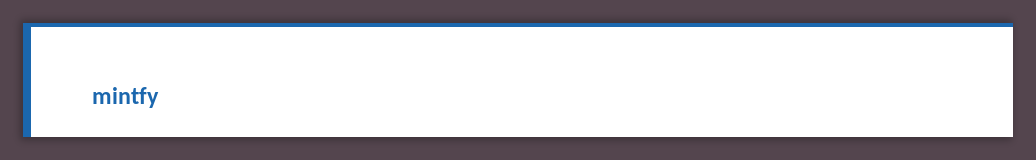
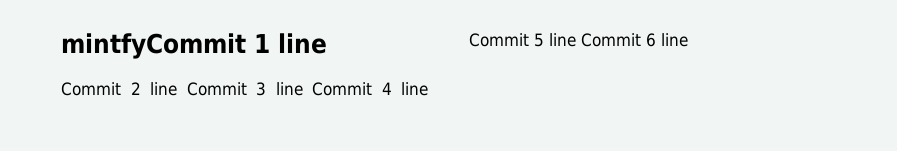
[92,87,159,108] mintfy -> [61,33,327,59] [61,82,428,96] [469,33,688,47] mintfyCommit 1 line // Commit 2 line Commit 3 line Commit 4 line Commit 5 line Commit 6 line

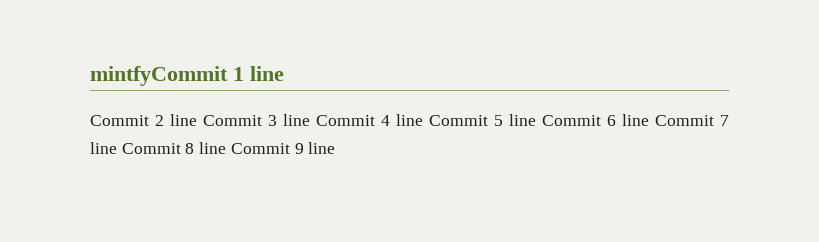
(688, 40) none -> [655,115,729,126] [90,142,336,154] Commit 7 line Commit 8 line Commit 9 line

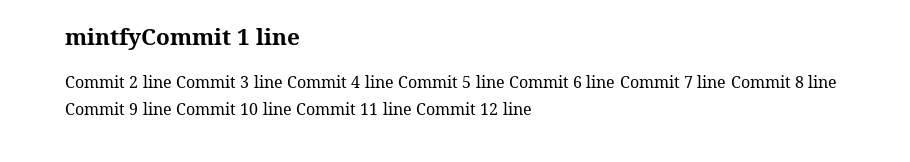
(336, 148) none -> [175,102,532,115] Commit 10 line Commit 11 line Commit 12 line

